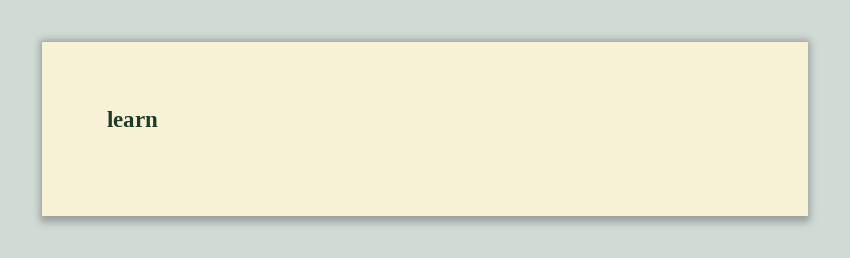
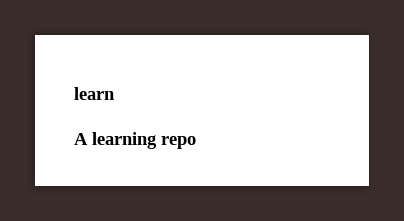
(158, 119) none -> [74,132,196,149] // A learning repo

